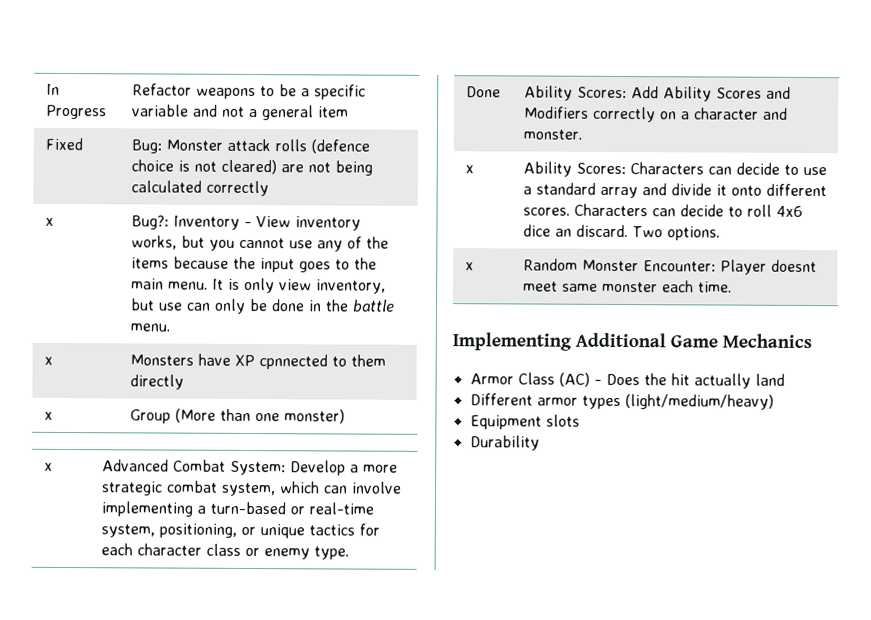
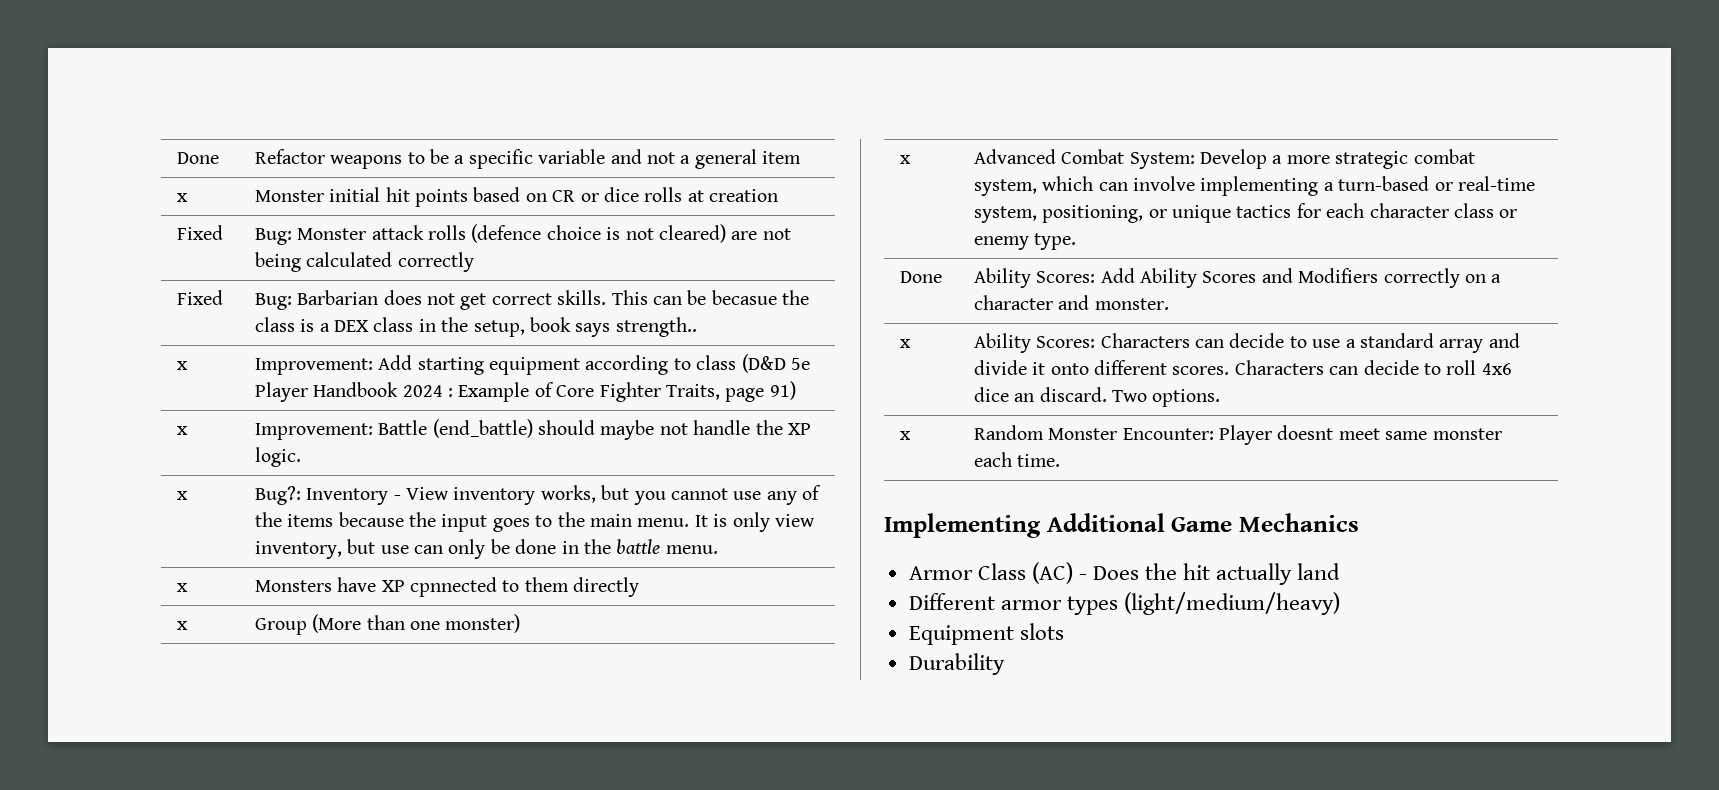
[45,83,60,95] [45,104,107,120] In Progress -> [176,152,219,164] Done
(349, 112) none -> [176,193,188,202] [254,187,779,207] // x | Monster initial hit points based on CR or dice rolls at creation
(269, 188) none -> [176,290,223,305] [254,290,810,310] [254,317,697,337] [176,361,188,370] [254,354,811,375] [254,381,796,402] [176,426,188,435] [254,419,812,440] [254,447,301,467] // Fixed | Bug: Barbarian does not get correct skills. This can be becasue the class is a DEX class in the setup, book says strength.. // x | Improvement: Add starting equipment according to class (D&D 5e Player Handbook 2024 : Example of Core Fighter Traits, page 91) // x | Improvement: Battle (end_battle) should maybe not handle the XP logic.

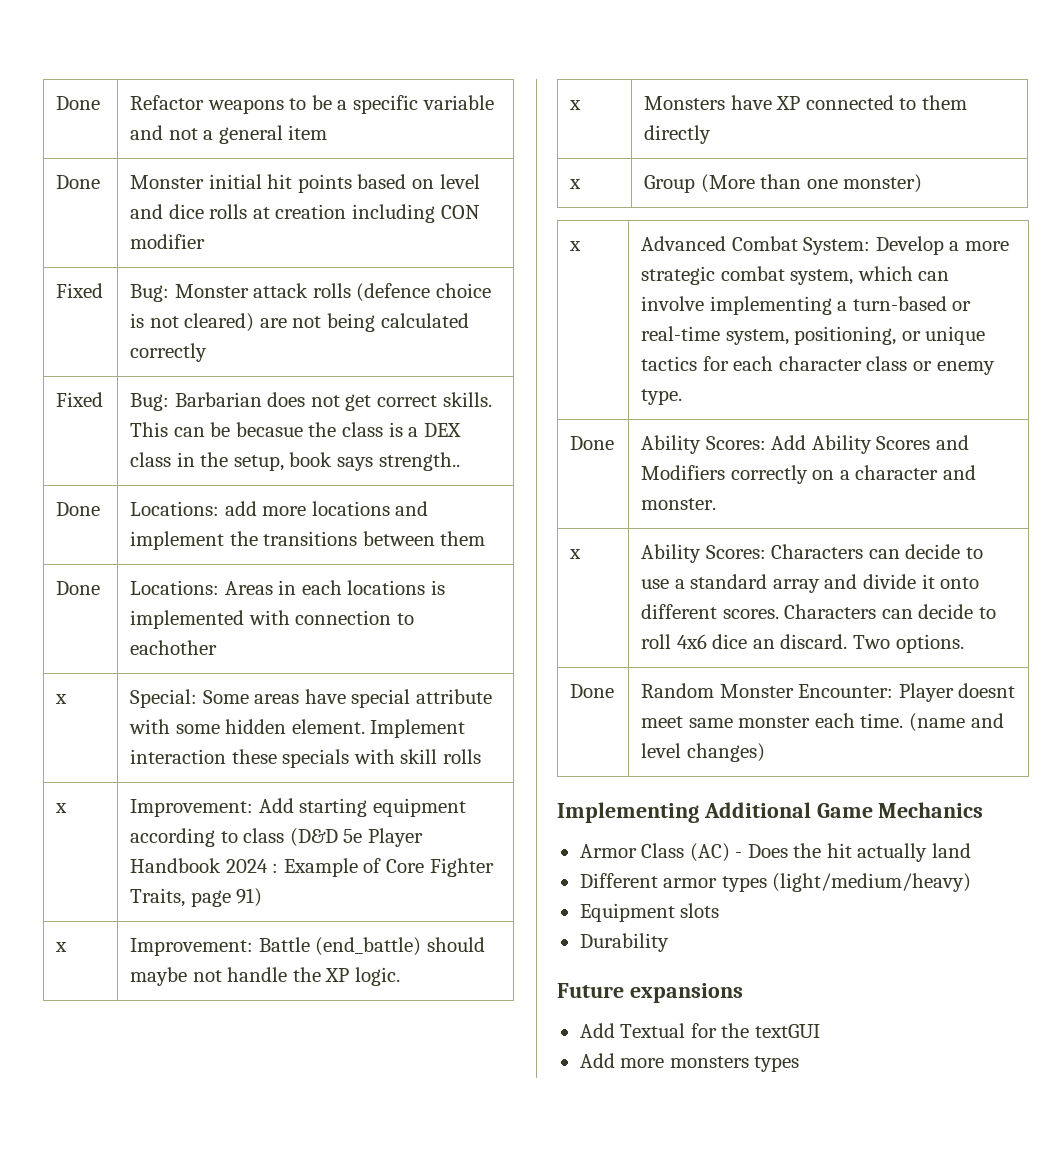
[176,193,188,202] x -> [56,175,101,189] Done
[552,190,599,202] CR or -> [439,174,480,189] [130,204,164,219] level and
(779, 195) none -> [351,204,480,223] [130,234,206,249] including CON modifier
(697, 327) none -> [56,502,101,516] [130,501,429,516] [130,531,486,550] [56,581,101,595] [130,580,445,595] [130,610,414,629] [130,640,218,655] [55,694,68,704] [130,689,492,708] [129,719,466,738] [130,749,481,768] // Done | Locations: add more locations and implement the transitions between them // Done | Locations: Areas in each locations is implemented with connection to eachother // x | Special: Some areas have special attribute with some hidden element. Implement interaction these specials with skill rolls
[176,491,188,500] [254,485,822,505] [254,512,816,532] [254,539,718,559] // x | Bug?: Inventory - View inventory works, but you cannot use any of the items because the input goes to the main menu. It is only view inventory, but use can only be done in the battle menu. -> (400, 976) none
[410,577,498,597] cpnnected -> [805,95,894,110] connected
[899,431,911,440] x -> [570,684,615,698] Done
(1061, 460) none -> [908,713,1004,732] [641,743,765,762] (name and level changes)
(1005, 664) none -> [557,983,743,1003] [579,1023,820,1038] [579,1053,800,1072] // Future expansions // Add Textual for the textGUI // Add more monsters types

